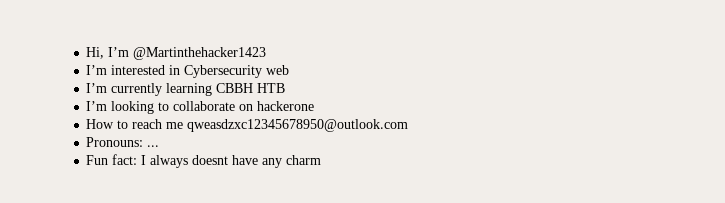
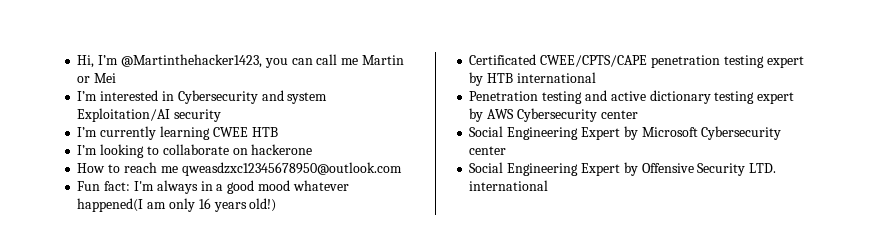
[133,47,267,60] @Martinthehacker1423 -> [120,54,404,68] [77,73,117,83] @Martinthehacker1423, you can call me Martin or Mei
[266,65,290,75] web -> [261,90,328,104] [77,108,222,122] and system Exploitation/AI security
[216,83,254,93] CBBH -> [212,127,248,137] CWEE
[86,137,160,147] // Pronouns: ... -> (402, 169) none
[141,155,322,168] I always doesnt have any charm -> [133,180,349,194] [77,198,277,212] [469,54,804,68] [469,72,596,86] [469,90,795,104] [469,108,638,122] [469,126,782,140] [469,146,507,155] [469,162,777,176] [469,180,549,191] I'm always in a good mood whatever happened(I am only 16 years old!) // Certificated CWEE/CPTS/CAPE penetration testing expert by HTB international // Penetration testing and active dictionary testing expert by AWS Cybersecurity center // Social Engineering Expert by Microsoft Cybersecurity center // Social Engineering Expert by Offensive Security LTD. international

